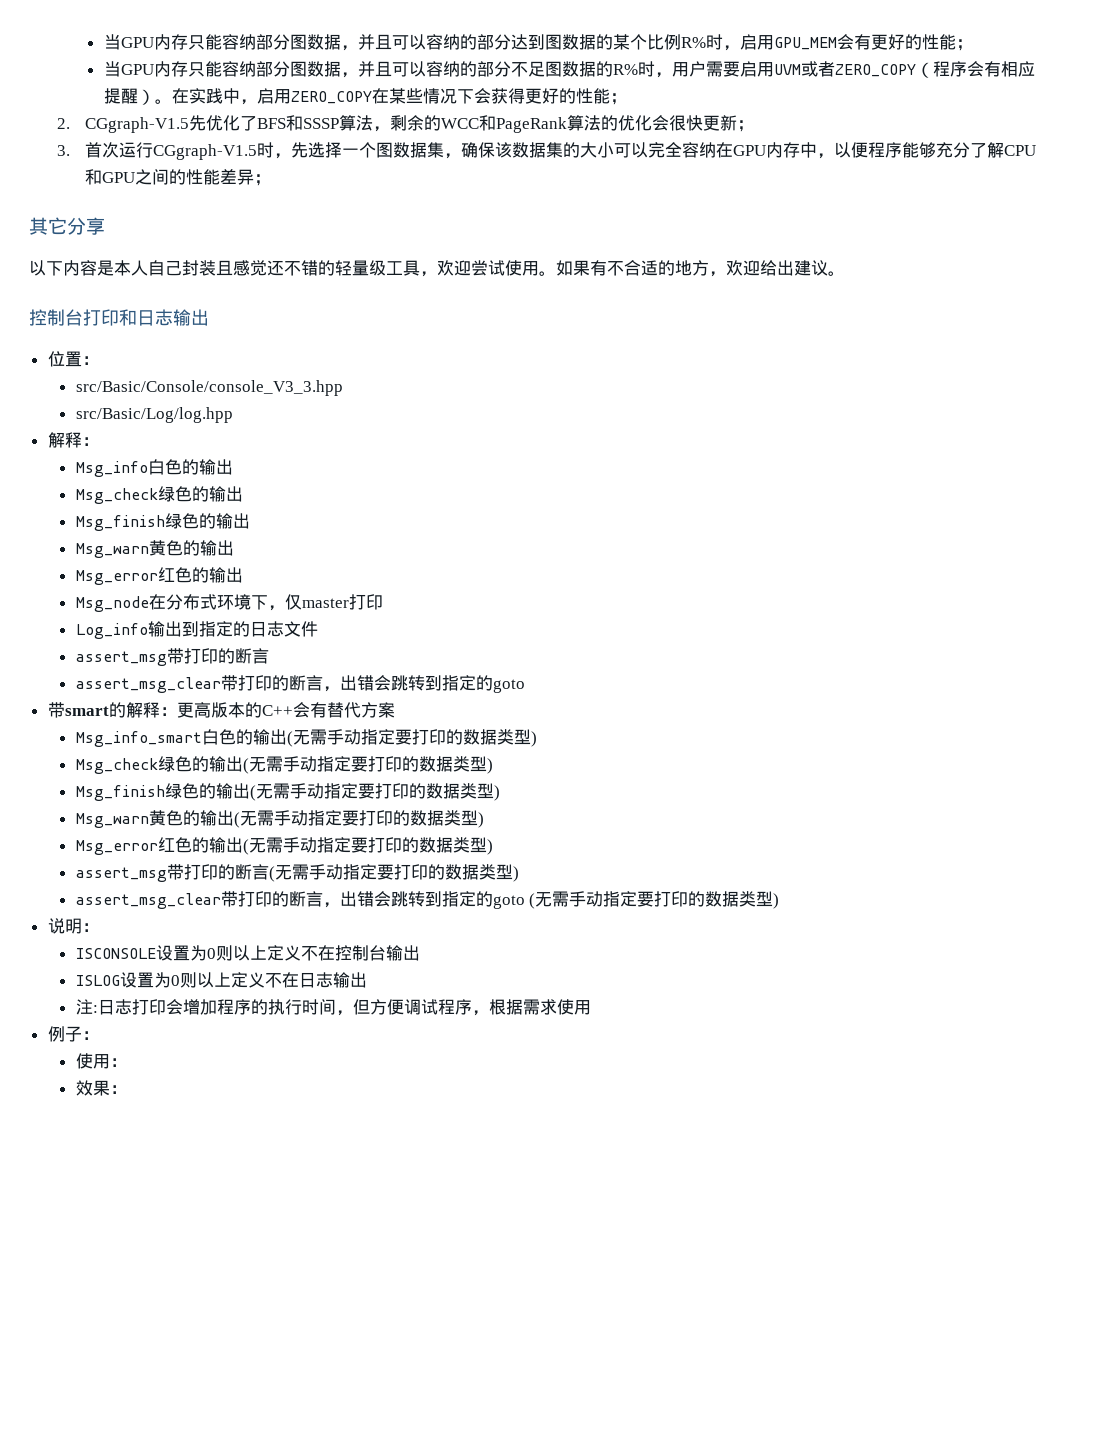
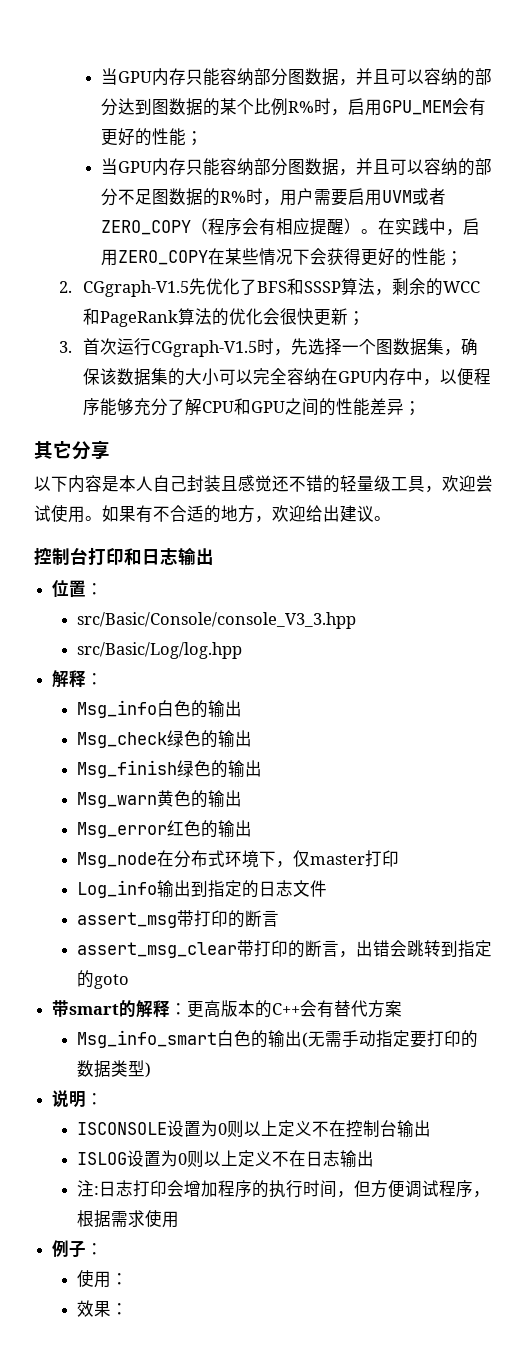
[75,756,493,774] [75,783,500,801] [75,810,484,828] [75,837,493,855] [75,864,519,882] [75,891,780,909] // Msg_check绿色的输出(无需手动指定要打印的数据类型) // Msg_finish绿色的输出(无需手动指定要打印的数据类型) // Msg_warn黄色的输出(无需手动指定要打印的数据类型) // Msg_error红色的输出(无需手动指定要打印的数据类型) // assert_msg带打印的断言(无需手动指定要打印的数据类型) // assert_msg_clear带打印的断言，出错会跳转到指定的goto (无需手动指定要打印的数据类型) -> (151, 1070) none

